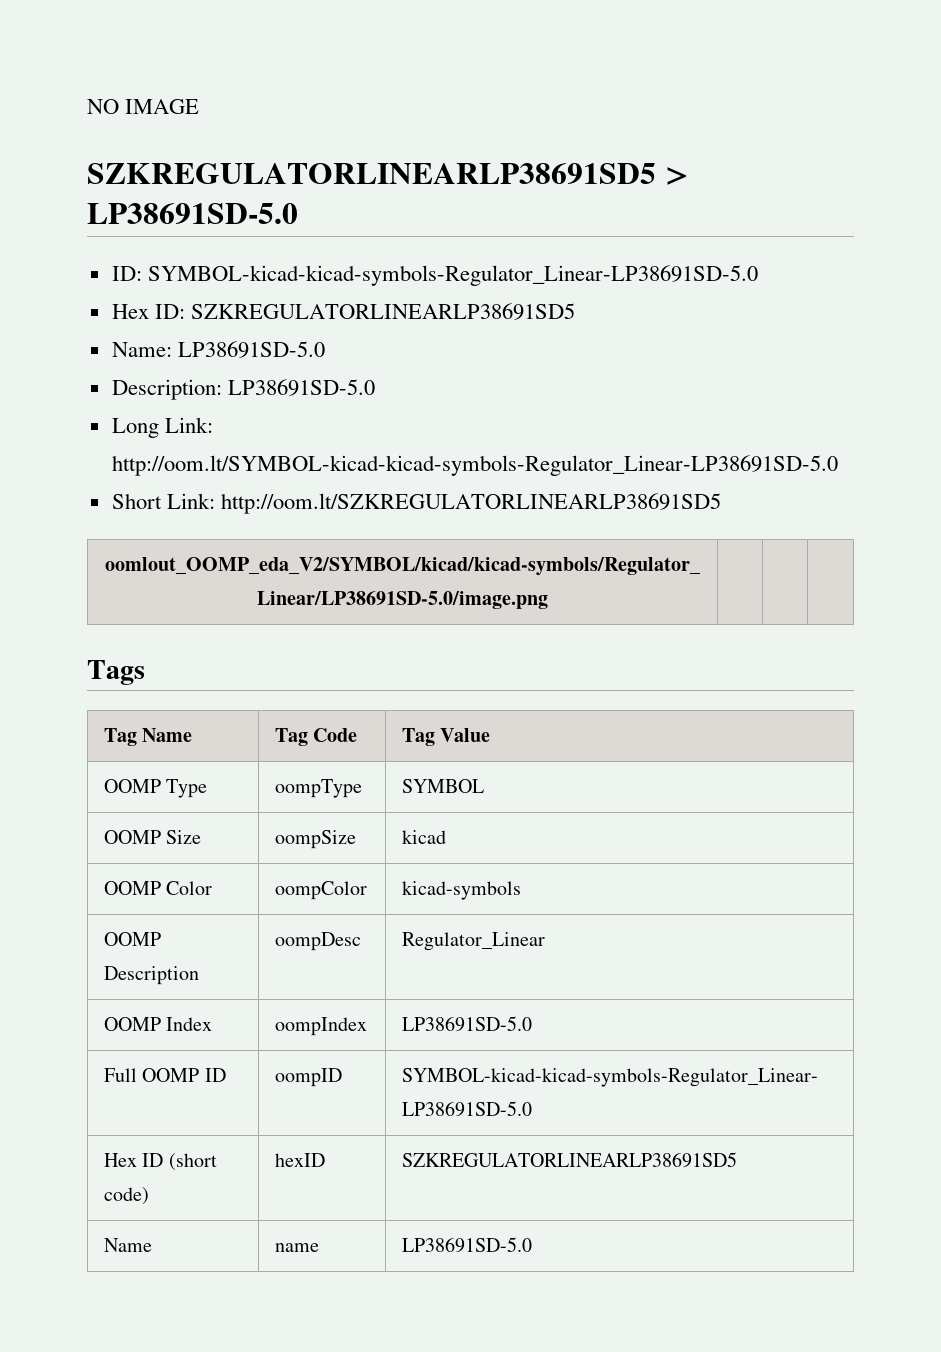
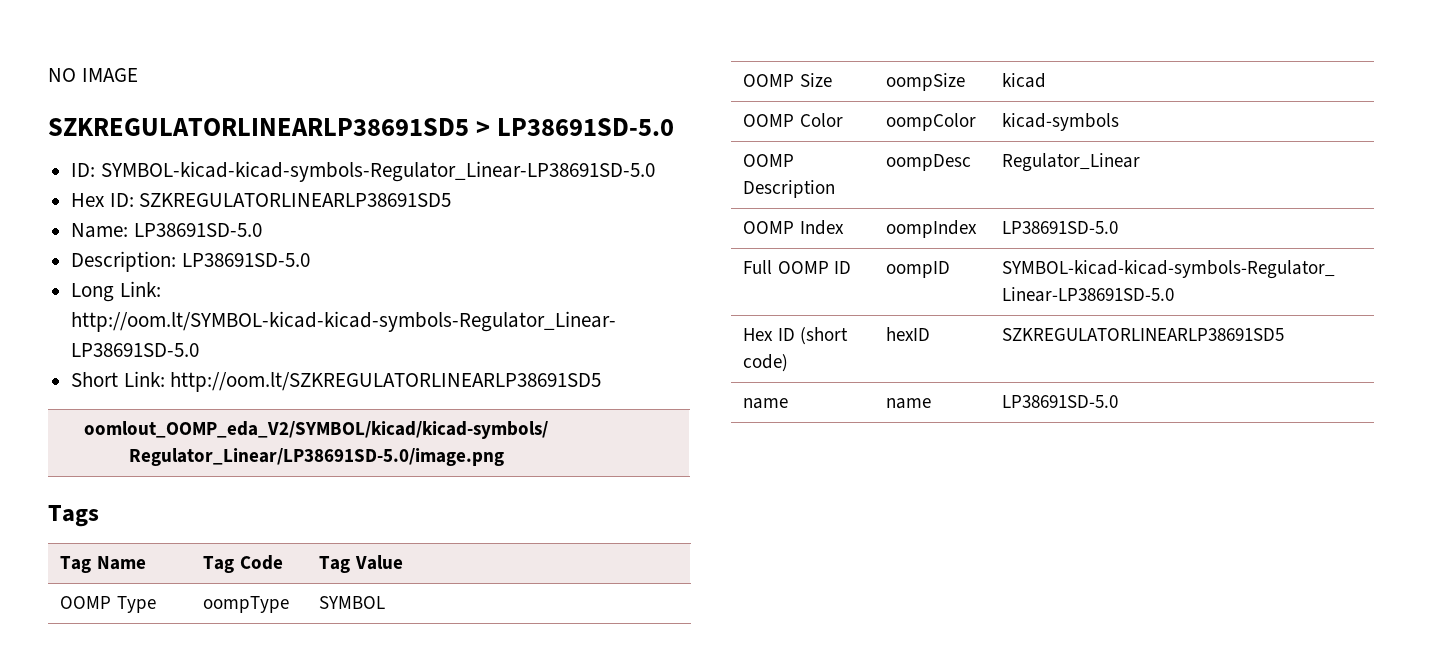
[103,1238,152,1252] Name -> [743,398,789,409] name

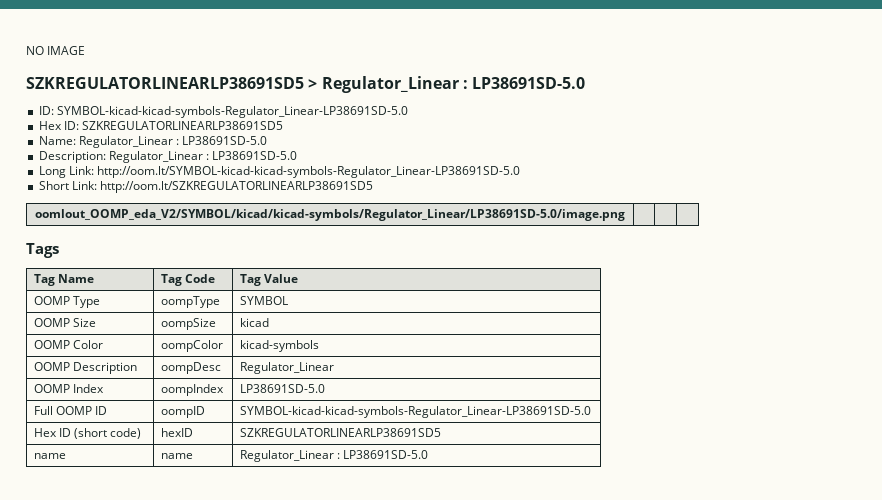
(491, 128) none -> [321,76,468,93] Regulator_Linear :
(129, 230) none -> [78,136,179,148] Regulator_Linear :
(177, 261) none -> [108,151,209,163] Regulator_Linear :
(932, 403) none -> [240,450,341,462] Regulator_Linear :

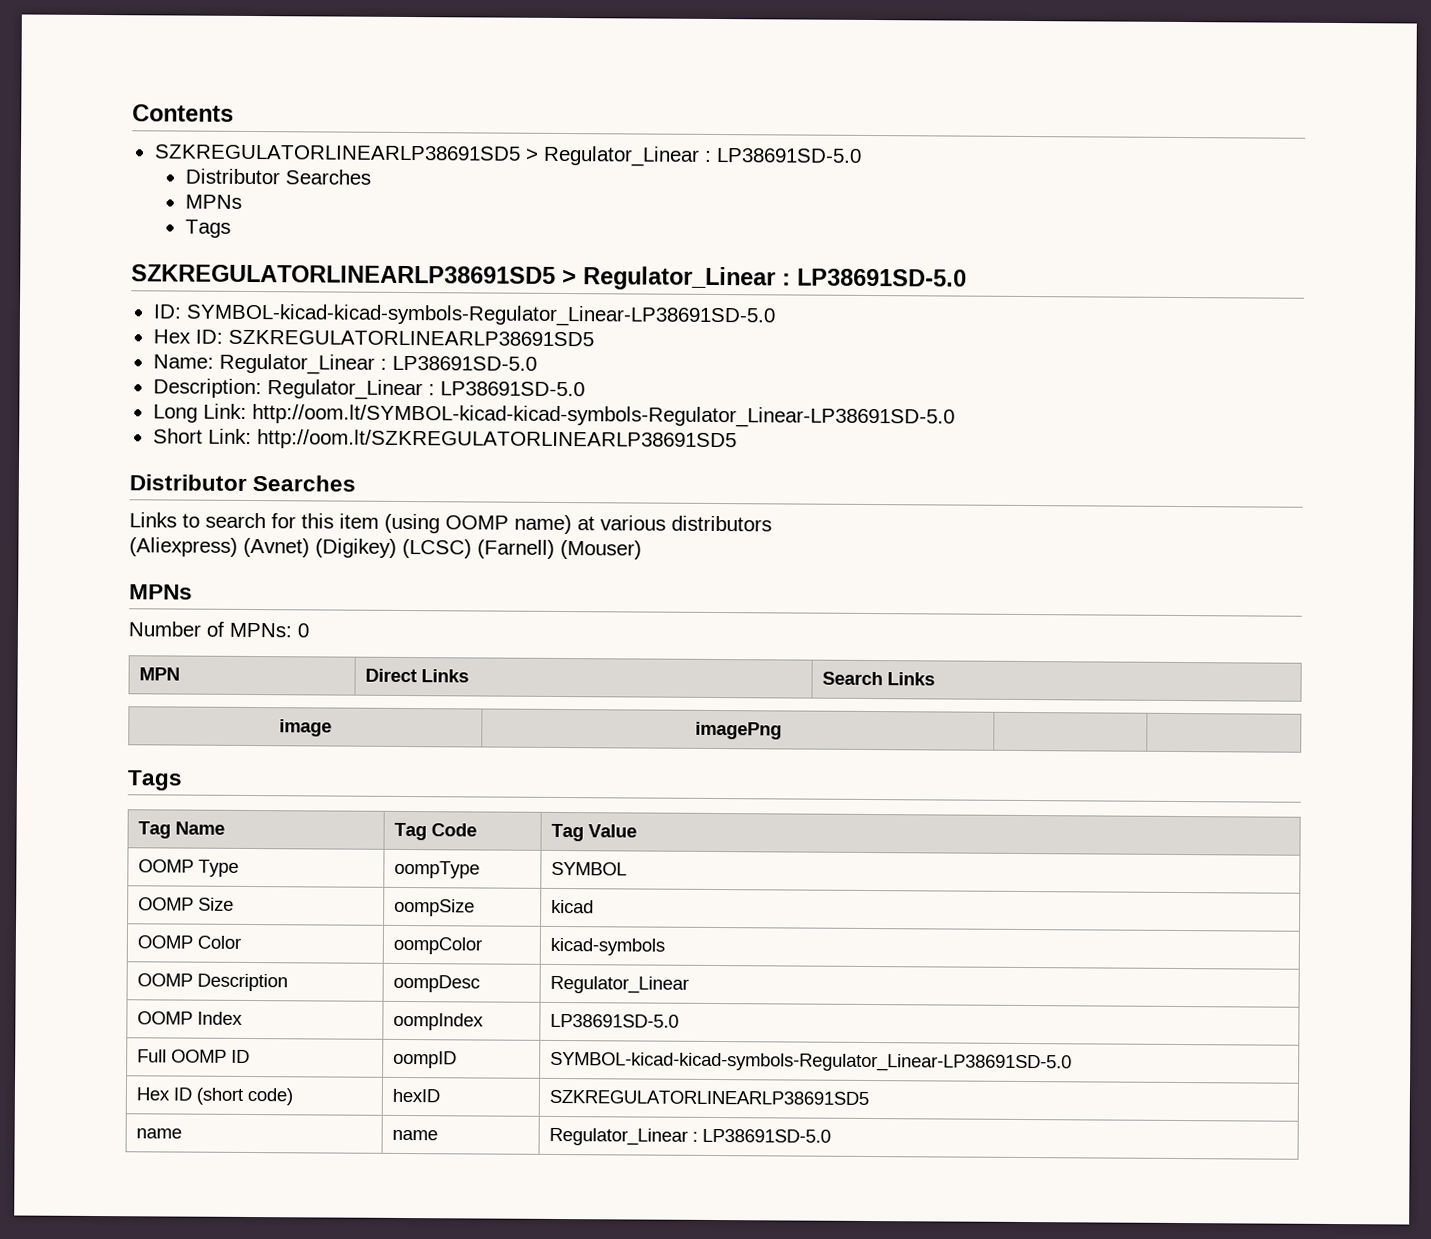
[26,46,86,55] NO IMAGE -> [132,104,234,122] [153,144,862,167] [184,168,371,185] [184,194,242,209] [184,219,231,238] Contents // SZKREGULATORLINEARLP38691SD5 > Regulator_Linear : LP38691SD-5.0 // Distributor Searches // MPNs // Tags
[34,209,625,221] // oomlout_OOMP_eda_V2/SYMBOL/kicad/kicad-symbols/Regulator_Linear/LP38691SD-5.0/image.png | -> [129,474,357,492] [129,512,772,535] [129,537,642,560] [129,584,193,600] [128,621,309,638] [139,667,181,681] [365,668,470,683] [822,671,936,686] [279,719,332,737] [694,721,782,740] // Distributor Searches // Links to search for this item (using OOMP name) at various distributors // (Aliexpress) (Avnet) (Digikey) (LCSC) (Farnell) (Mouser) // MPNs // Number of MPNs: 0 // MPN | Direct Links | Search Links // image | imagePng

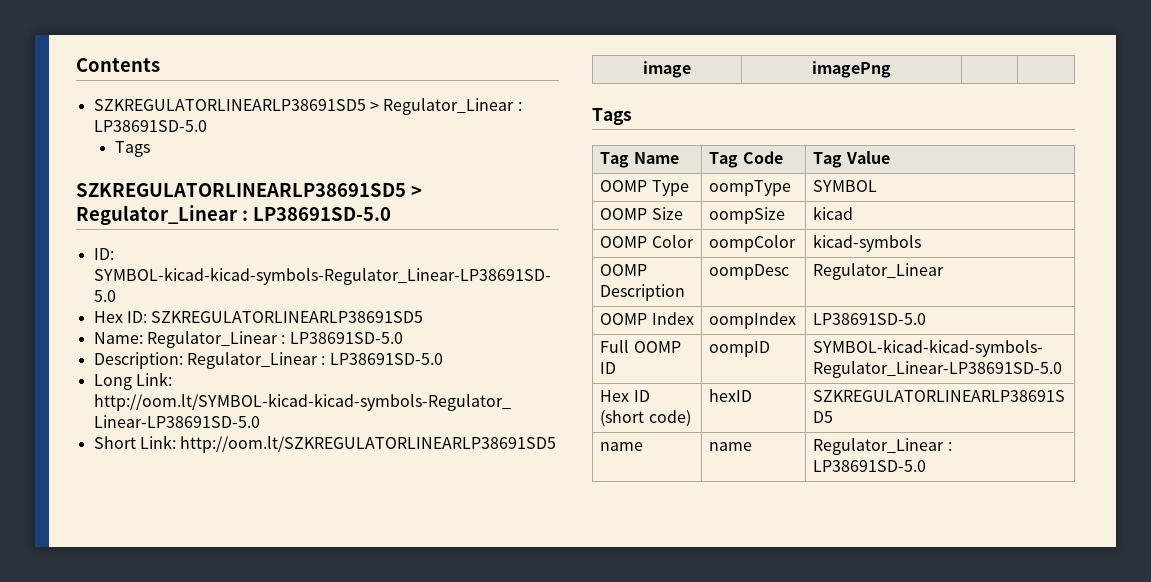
[184,168,371,185] [184,194,242,209] // Distributor Searches // MPNs -> (207, 126) none
[129,474,357,492] [129,512,772,535] [129,537,642,560] [129,584,193,600] [128,621,309,638] [139,667,181,681] [365,668,470,683] [822,671,936,686] // Distributor Searches // Links to search for this item (using OOMP name) at various distributors // (Aliexpress) (Avnet) (Digikey) (LCSC) (Farnell) (Mouser) // MPNs // Number of MPNs: 0 // MPN | Direct Links | Search Links -> (557, 444) none

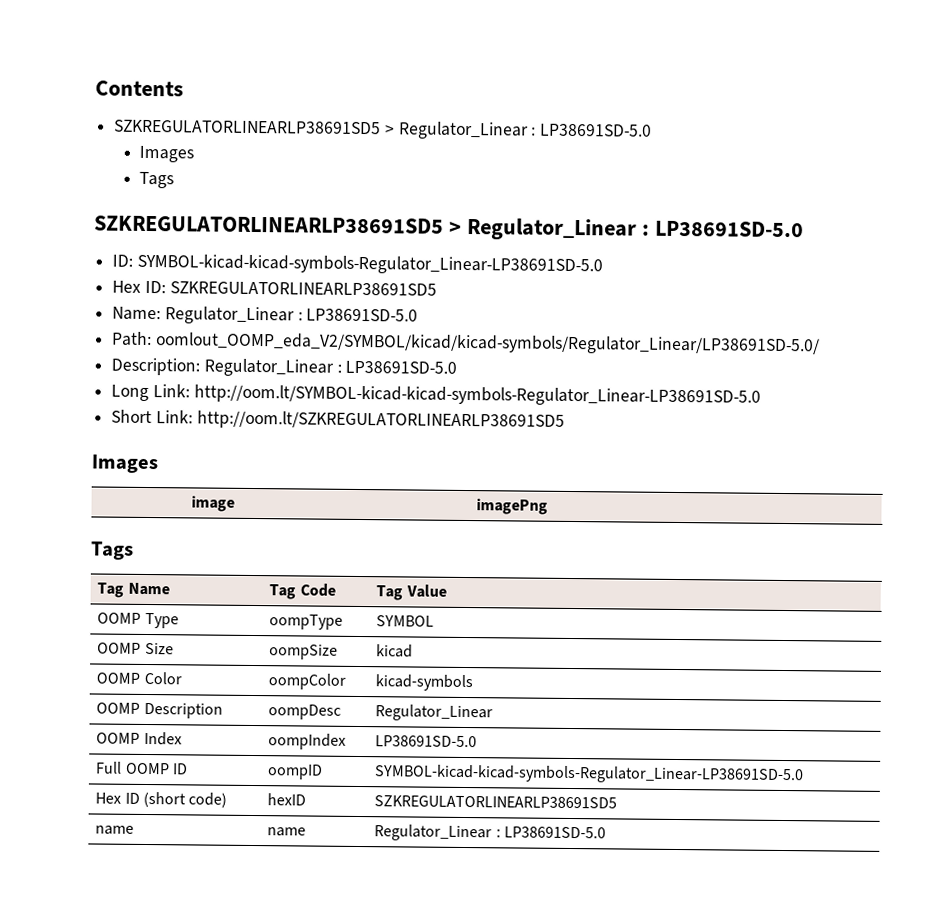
(207, 126) none -> [139,145,195,163] // Images
(403, 338) none -> [112,331,820,356] // Path: oomlout_OOMP_eda_V2/SYMBOL/kicad/kicad-symbols/Regulator_Linear/LP38691SD-5.0/
(557, 444) none -> [91,454,159,474] // Images

